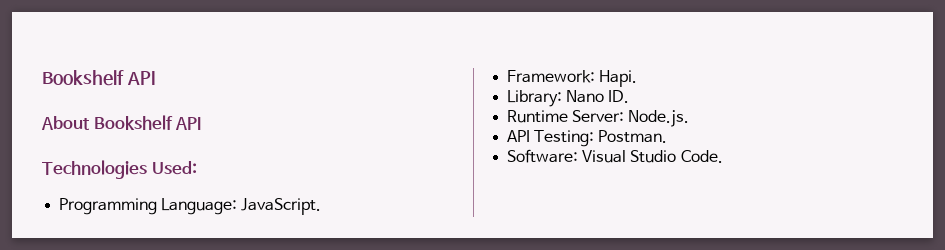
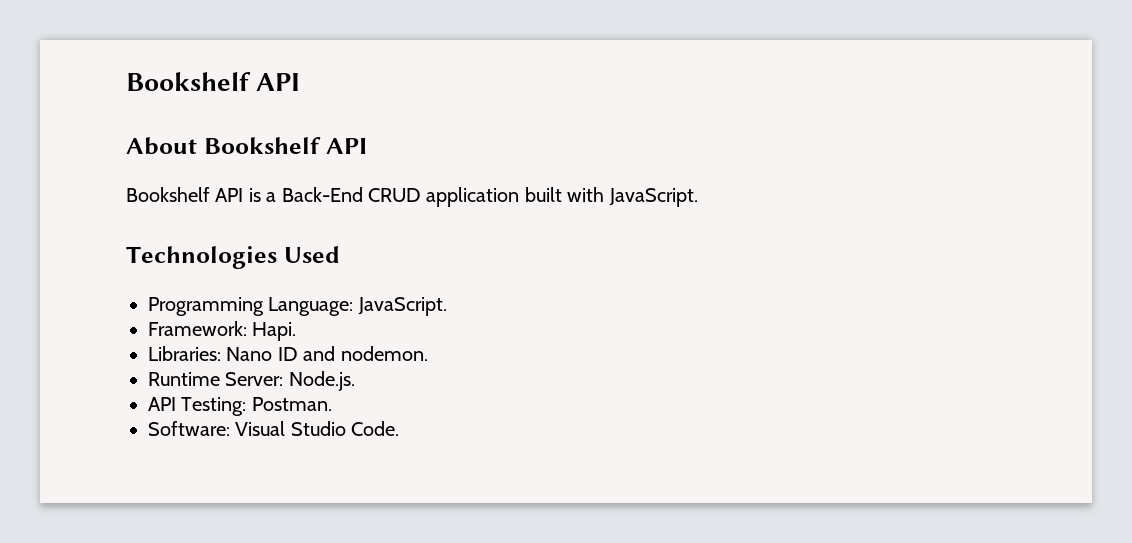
(202, 123) none -> [126,187,698,207] // Bookshelf API is a Back-End CRUD application built with JavaScript.
[151,161,197,175] Used: -> [283,246,340,263] Used
[507,90,630,107] Library: Nano ID. -> [148,346,428,361] Libraries: Nano ID and nodemon.

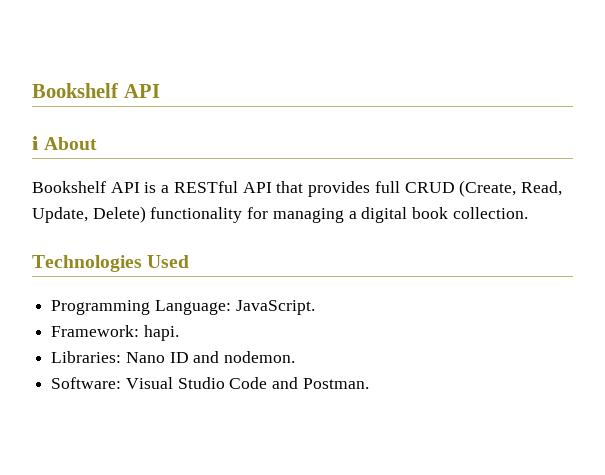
[126,72,301,91] Bookshelf API // -> [32,83,160,98] [32,136,39,150] Bookshelf API // ℹ
[203,137,367,154] Bookshelf API -> (98, 143) none
[281,187,698,207] Back-End CRUD application built with JavaScript. -> [173,180,562,197] [32,206,528,223] RESTful API that provides full CRUD (Create, Read, Update, Delete) functionality for managing a digital book collection.
[252,322,297,341] Hapi. -> [143,325,179,341] hapi.
[148,371,355,391] [148,397,332,416] // Runtime Server: Node.js. // API Testing: Postman. -> (296, 357) none
[351,421,400,436] Code. -> [229,377,369,389] Code and Postman.

